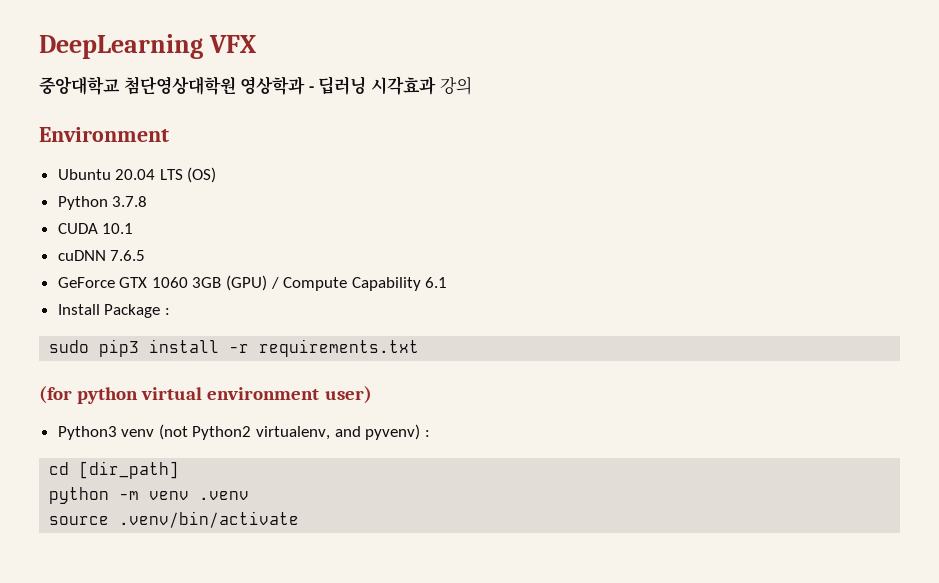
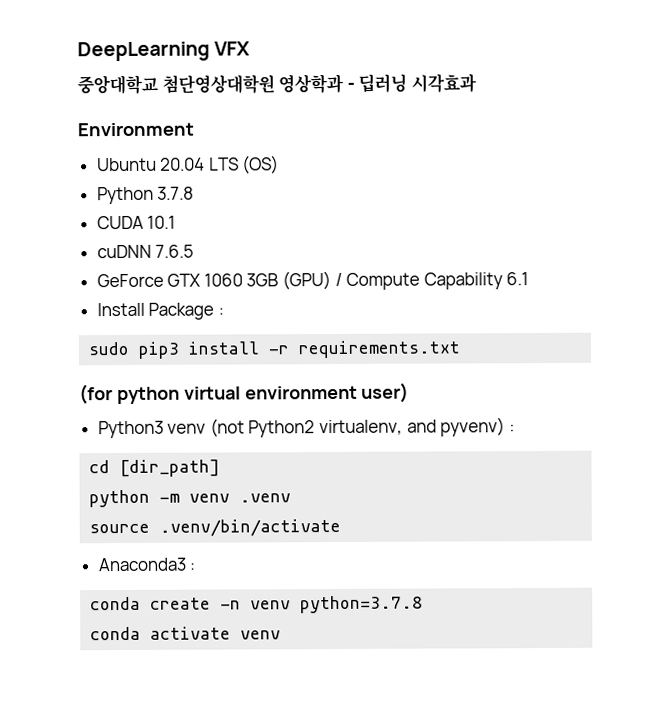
[439,76,472,95] 강의 -> (477, 83) none
(300, 519) none -> [97,557,197,572] [90,595,424,614] [90,626,282,641] // Anaconda3 : // conda create -n venv python=3.7.8 // conda activate venv

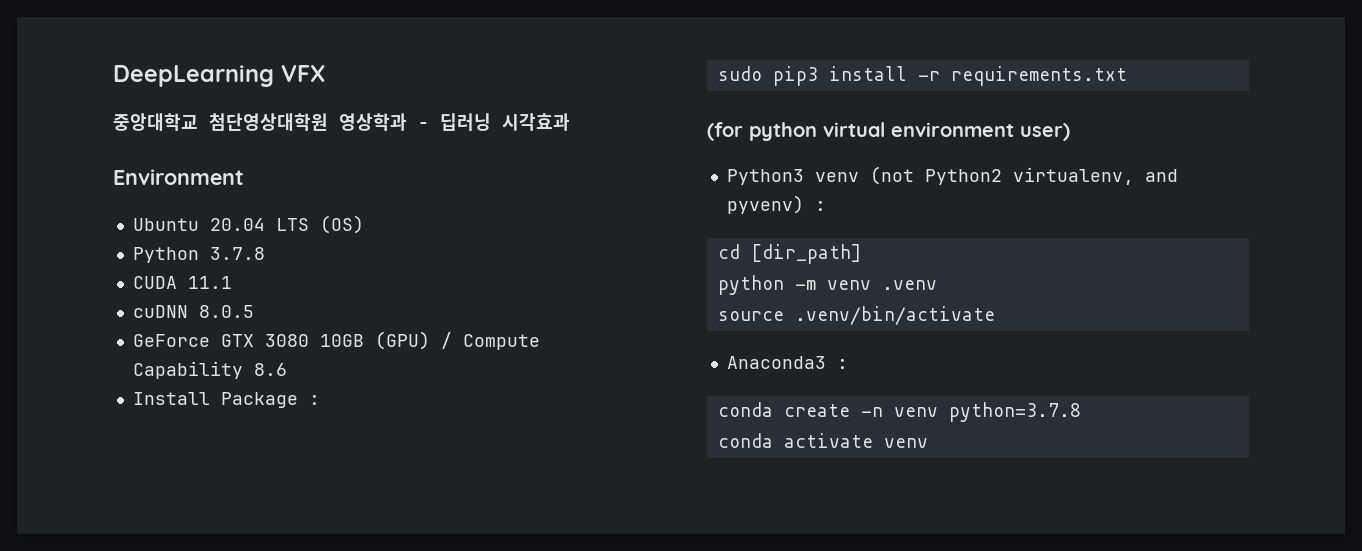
[147,215,177,229] 10.1 -> [187,276,232,289] 11.1
[155,244,195,258] 7.6.5 -> [198,305,254,318] 8.0.5
[203,273,279,287] 1060 3GB -> [264,334,364,347] 3080 10GB
[506,272,530,286] 6.1 -> [253,363,287,376] 8.6

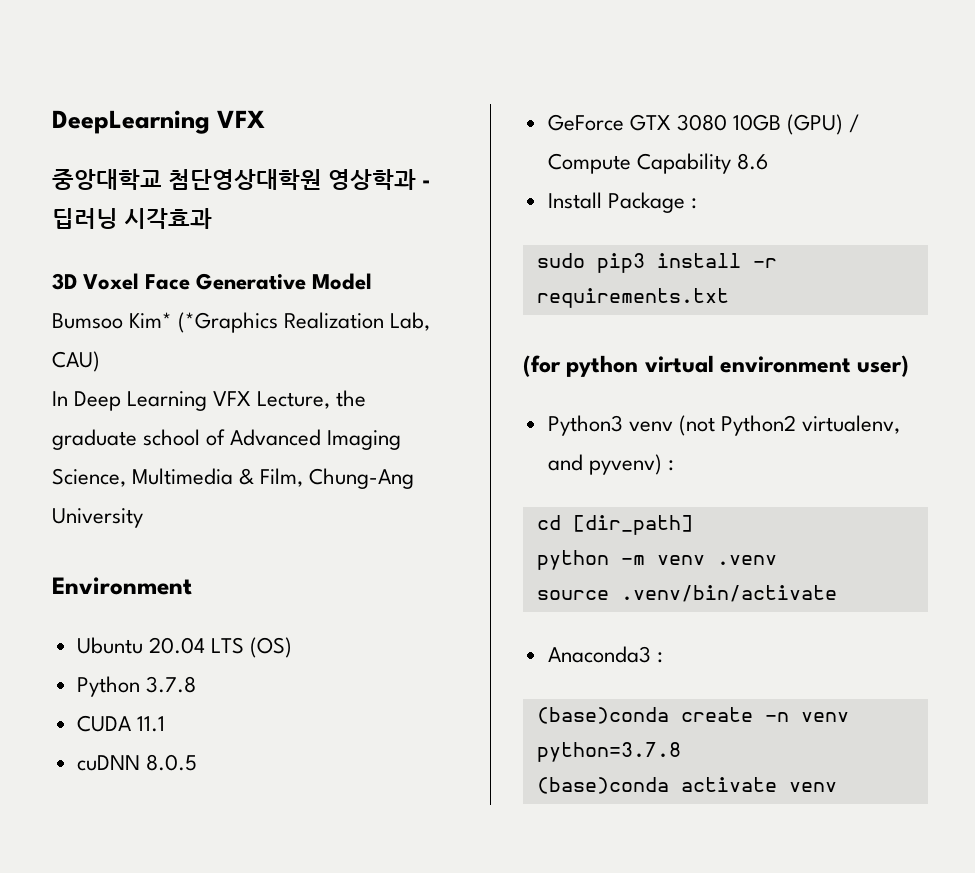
(570, 122) none -> [52,273,373,290] [52,312,431,333] [52,351,100,372] [52,390,367,411] [52,429,402,450] [52,468,415,489] [52,508,143,528] // 3D Voxel Face Generative Model // Bumsoo Kim* (*Graphics Realization Lab, CAU) // In Deep Learning VFX Lecture, the graduate school of Advanced Imaging Science, Multimedia & Film, Chung-Ang University
[717,402,773,417] conda -> [536,707,669,724] (base)conda
[717,433,773,448] conda -> [536,777,669,794] (base)conda

